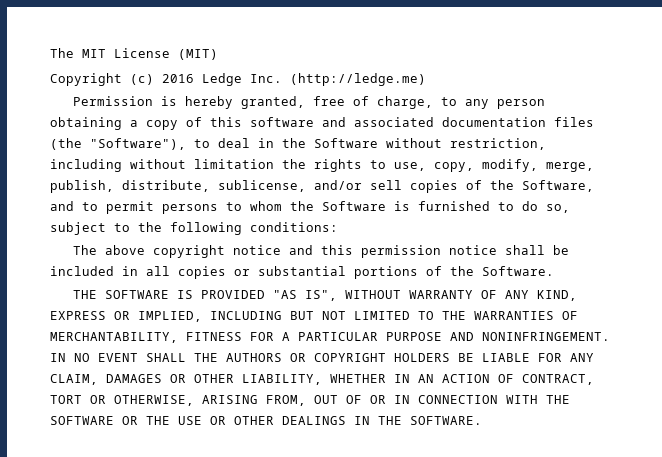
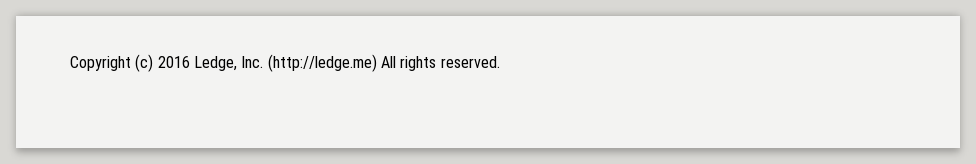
[50,48,218,60] The MIT License (MIT) // -> (70, 63) none
[202,73,242,86] Ledge -> [193,56,237,71] Ledge,
[73,96,546,109] [50,117,594,130] [50,138,546,150] [50,159,594,172] [50,180,594,193] [50,201,570,214] [50,222,338,235] [73,245,570,258] [50,266,554,279] [73,290,578,301] [50,311,578,322] [50,332,610,343] [50,353,594,362] [50,374,594,385] [50,395,570,406] [50,416,482,425] // Permission is hereby granted, free of charge, to any person obtaining a copy of this software and associated documentation files (the "Software"), to deal in the Software without restriction, including without limitation the rights to use, copy, modify, merge, publish, distribute, sublicense, and/or sell copies of the Software, and to permit persons to whom the Software is furnished to do so, subject to the following conditions: // The above copyright notice and this permission notice shall be included in all copies or substantial portions of the Software. // THE SOFTWARE IS PROVIDED "AS IS", WITHOUT WARRANTY OF ANY KIND, EXPRESS OR IMPLIED, INCLUDING BUT NOT LIMITED TO THE WARRANTIES OF MERCHANTABILITY, FITNESS FOR A PARTICULAR PURPOSE AND NONINFRINGEMENT. IN NO EVENT SHALL THE AUTHORS OR COPYRIGHT HOLDERS BE LIABLE FOR ANY CLAIM, DAMAGES OR OTHER LIABILITY, WHETHER IN AN ACTION OF CONTRACT, TORT OR OTHERWISE, ARISING FROM, OUT OF OR IN CONNECTION WITH THE SOFTWARE OR THE USE OR OTHER DEALINGS IN THE SOFTWARE. -> [380,56,500,71] All rights reserved.

